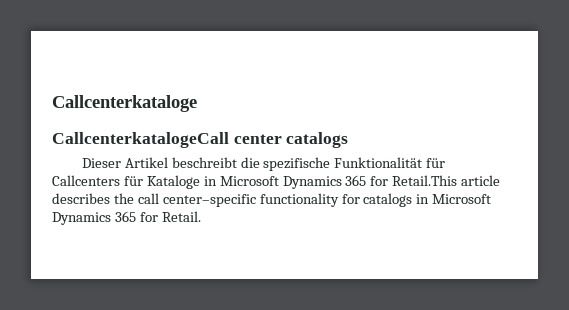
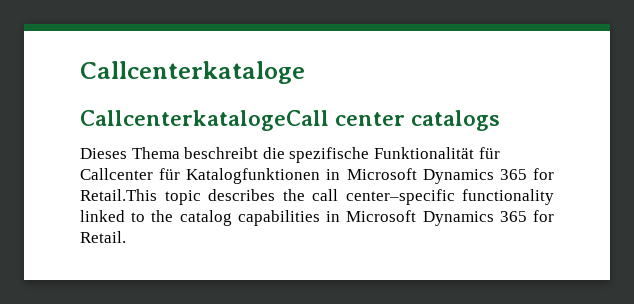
[81,157,168,168] Dieser Artikel -> [80,147,180,159] Dieses Thema
[52,175,200,189] Callcenters für Kataloge -> [80,168,321,184] Callcenter für Katalogfunktionen
[461,175,501,186] article -> [164,190,201,205] topic
[341,193,413,207] for catalogs -> [80,210,320,226] linked to the catalog capabilities

